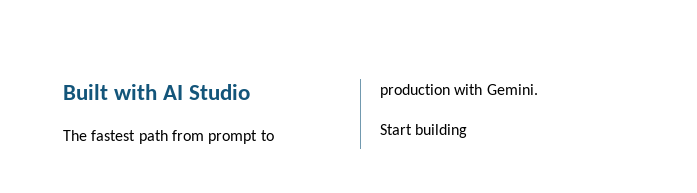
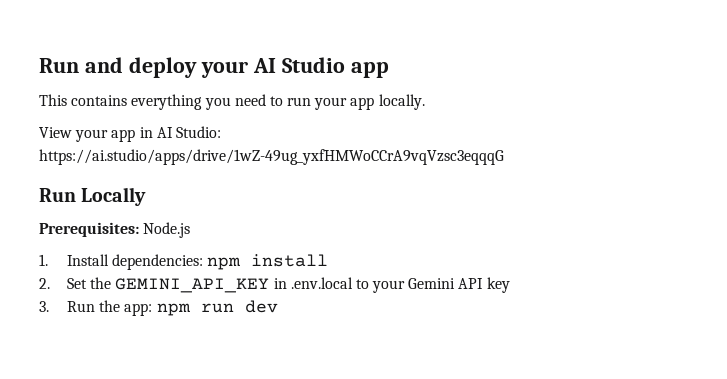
[63,84,251,100] [63,130,274,144] [380,84,538,98] [380,124,468,138] Built with AI Studio // The fastest path from prompt to production with Gemini. // Start building -> [39,57,389,78] [39,94,425,110] [39,126,221,142] [39,149,504,165] [39,187,147,206] [39,222,191,238] [39,254,329,270] [39,277,510,293] [39,300,278,316] Run and deploy your AI Studio app // This contains everything you need to run your app locally. // View your app in AI Studio: https://ai.studio/apps/drive/1wZ-49ug_yxfHMWoCCrA9vqVzsc3eqqqG // Run Locally // Prerequisites: Node.js // 1. Install dependencies: npm install // 2. Set the GEMINI_API_KEY in .env.local to your Gemini API key // 3. Run the app: npm run dev

